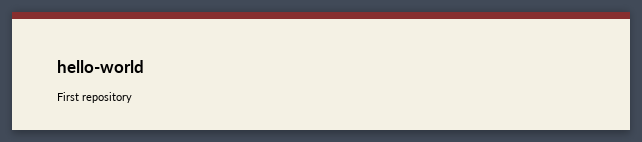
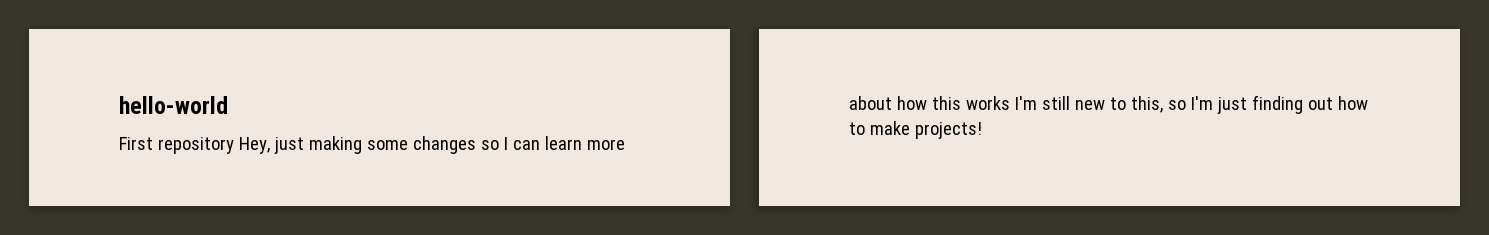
(132, 97) none -> [238,136,625,154] [849,95,1368,114] [849,121,982,139] Hey, just making some changes so I can learn more about how this works I'm still new to this, so I'm just finding out how to make projects!

